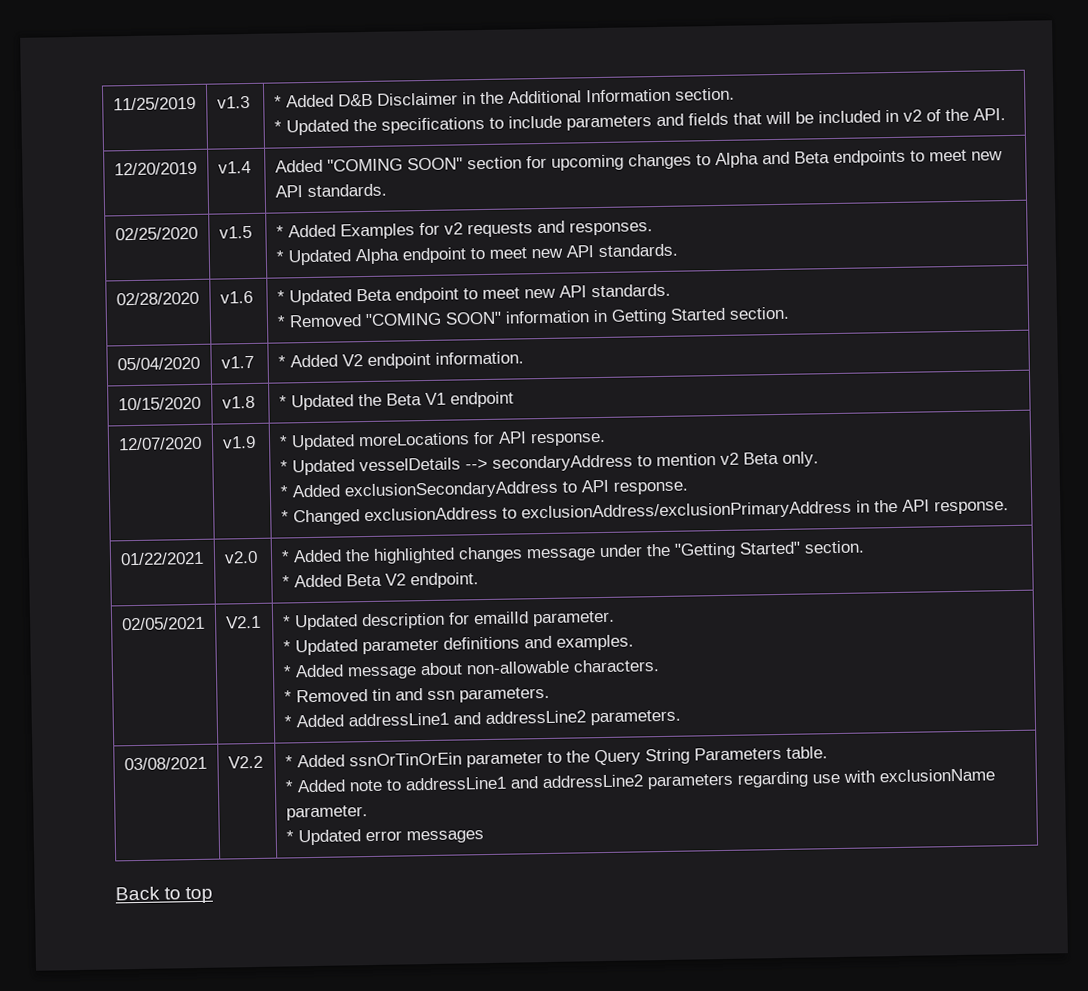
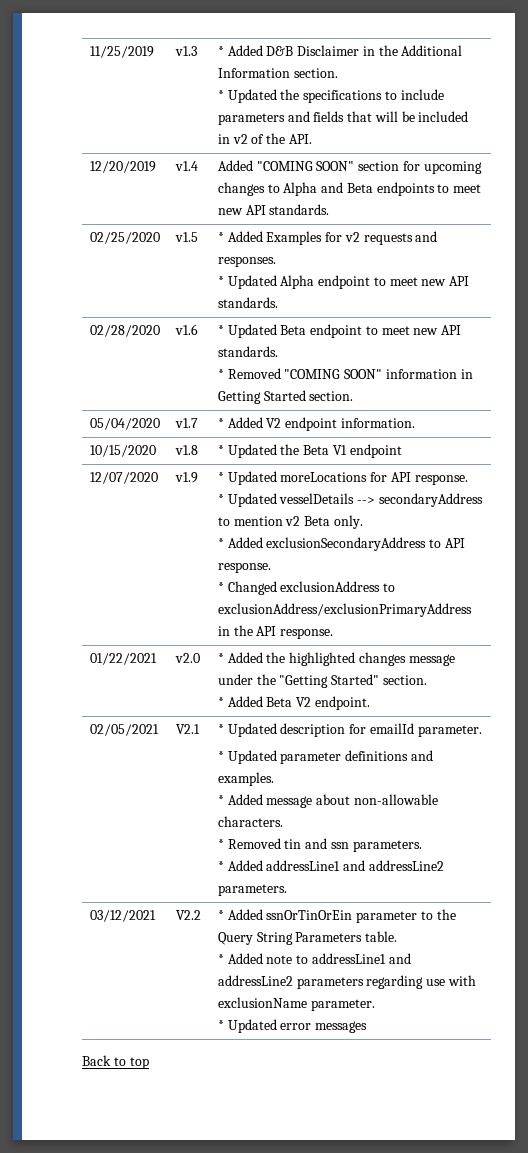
[123,756,207,771] 03/08/2021 -> [89,910,156,922] 03/12/2021

